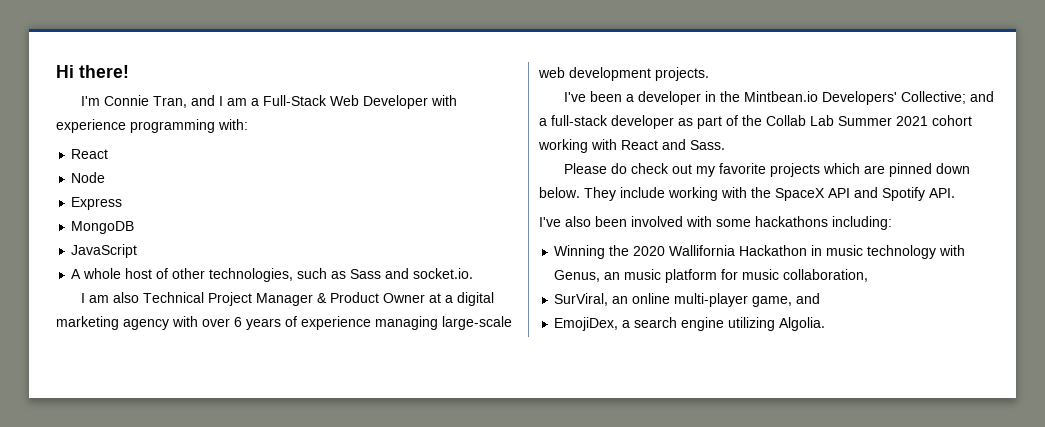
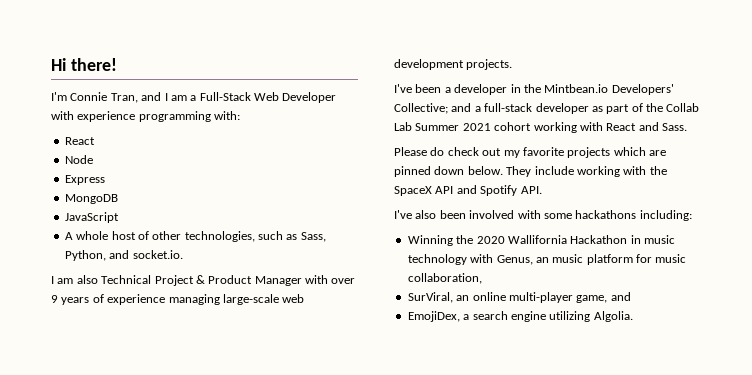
[350,269,382,279] Sass -> [300,232,326,242] [64,250,106,261] Sass, Python,
[256,293,314,306] Manager -> (194, 280) none
[383,292,495,306] [56,316,169,330] Owner at a digital marketing agency -> [254,276,302,286] Manager
[234,317,242,327] 6 -> [51,295,58,303] 9

